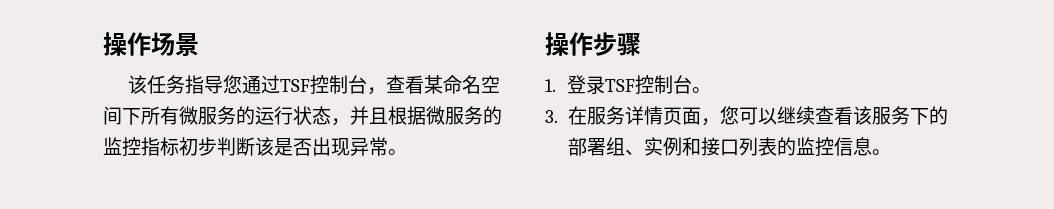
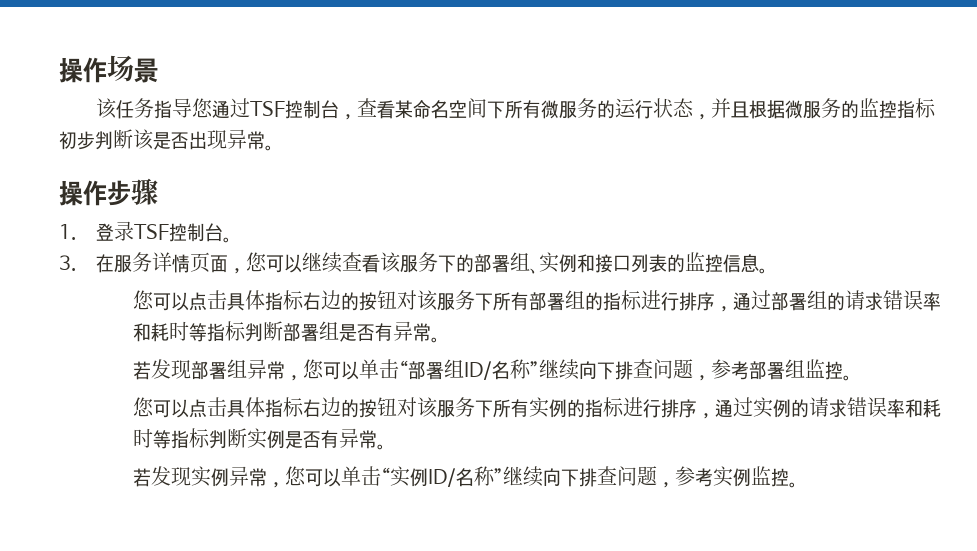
(891, 152) none -> [132,290,941,312] [132,321,440,343] [132,359,852,381] [132,397,941,419] [132,428,386,450] [132,466,798,488] // 您可以点击具体指标右边的按钮对该服务下所有部署组的指标进行排序，通过部署组的请求错误率和耗时等指标判断部署组是否有异常。 // 若发现部署组异常，您可以单击“部署组ID/名称”继续向下排查问题，参考部署组监控。 // 您可以点击具体指标右边的按钮对该服务下所有实例的指标进行排序，通过实例的请求错误率和耗时等指标判断实例是否有异常。 // 若发现实例异常，您可以单击“实例ID/名称”继续向下排查问题，参考实例监控。

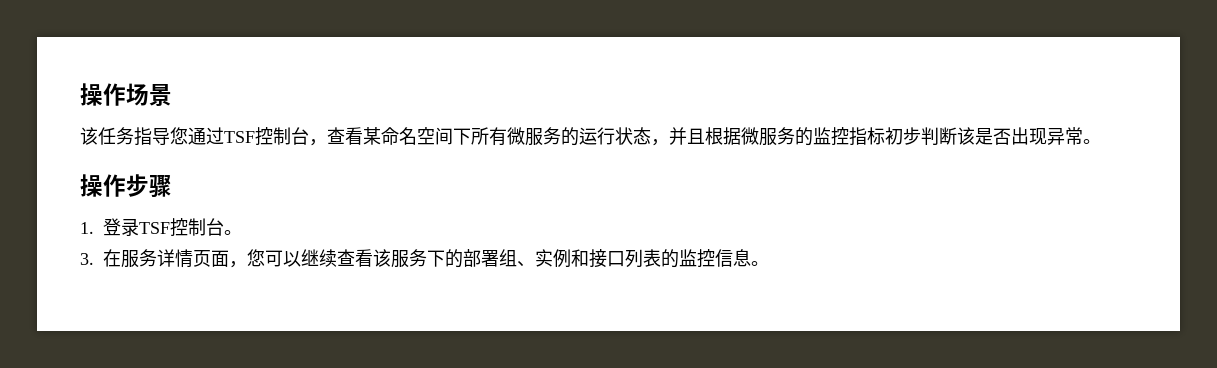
[132,290,941,312] [132,321,440,343] [132,359,852,381] [132,397,941,419] [132,428,386,450] [132,466,798,488] // 您可以点击具体指标右边的按钮对该服务下所有部署组的指标进行排序，通过部署组的请求错误率和耗时等指标判断部署组是否有异常。 // 若发现部署组异常，您可以单击“部署组ID/名称”继续向下排查问题，参考部署组监控。 // 您可以点击具体指标右边的按钮对该服务下所有实例的指标进行排序，通过实例的请求错误率和耗时等指标判断实例是否有异常。 // 若发现实例异常，您可以单击“实例ID/名称”继续向下排查问题，参考实例监控。 -> (769, 263) none

